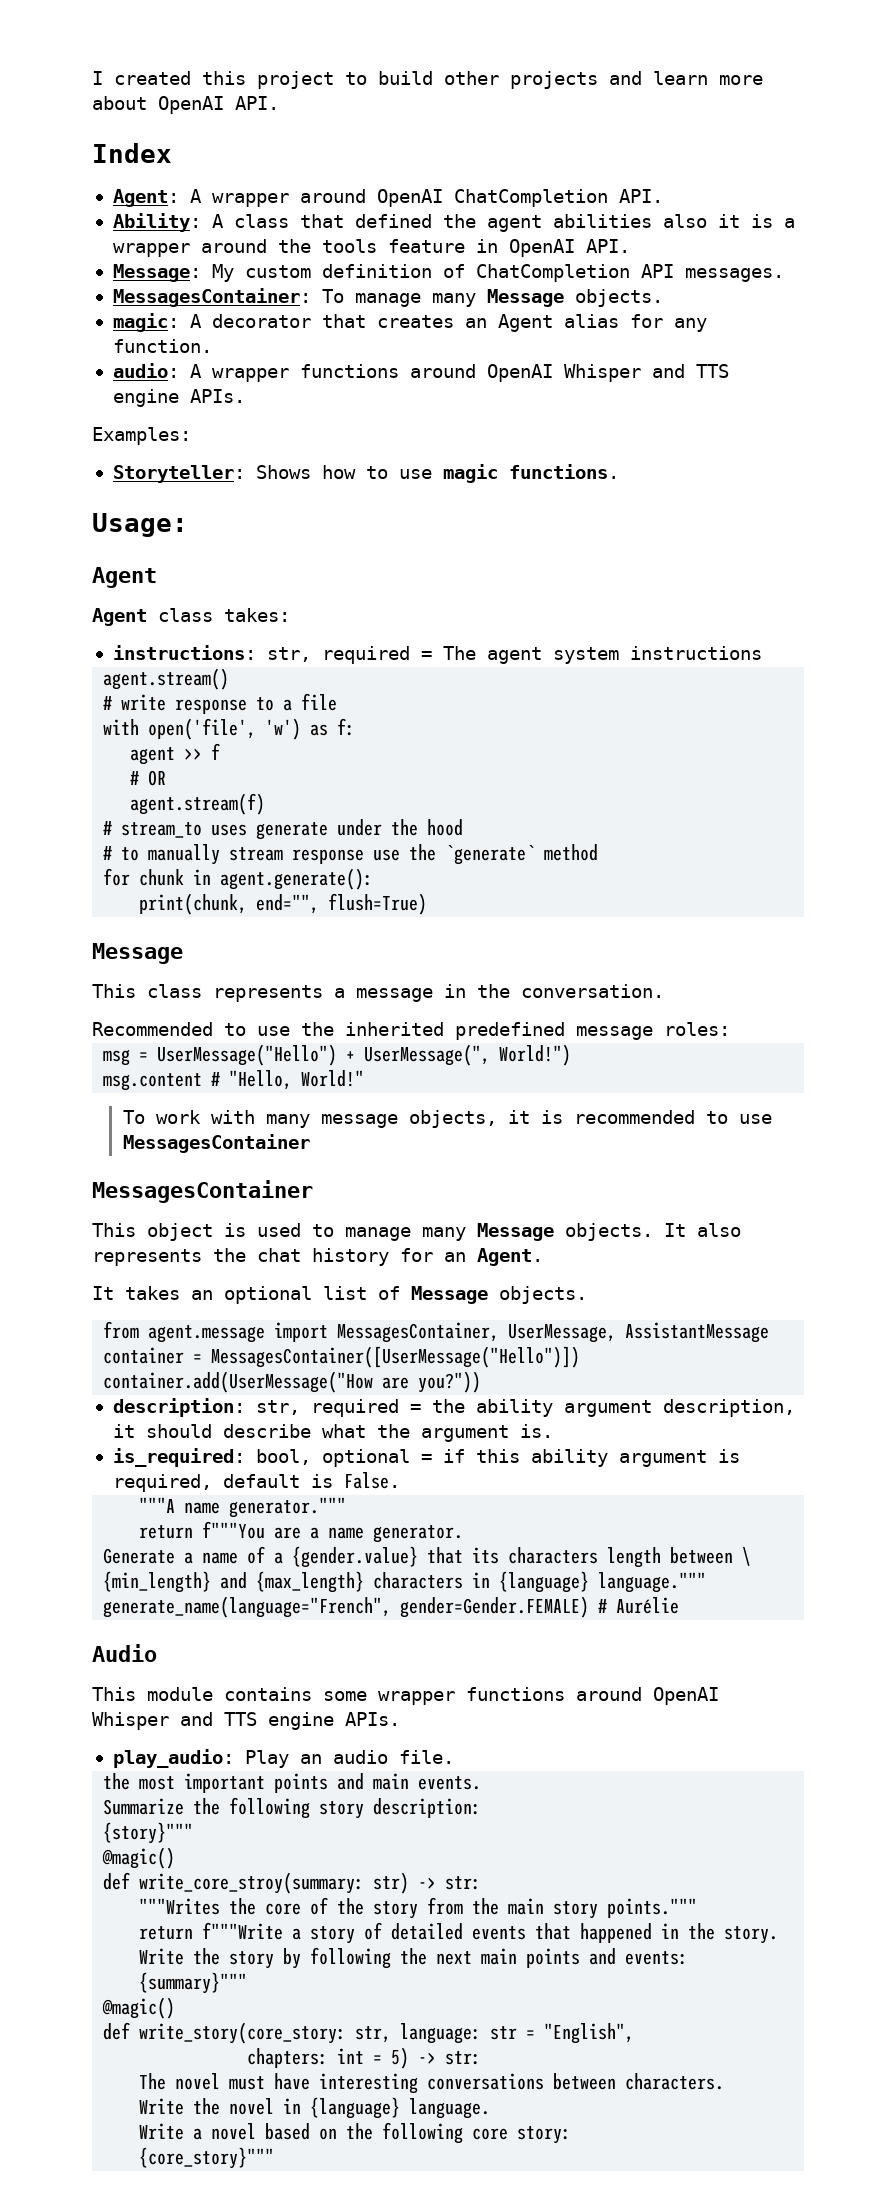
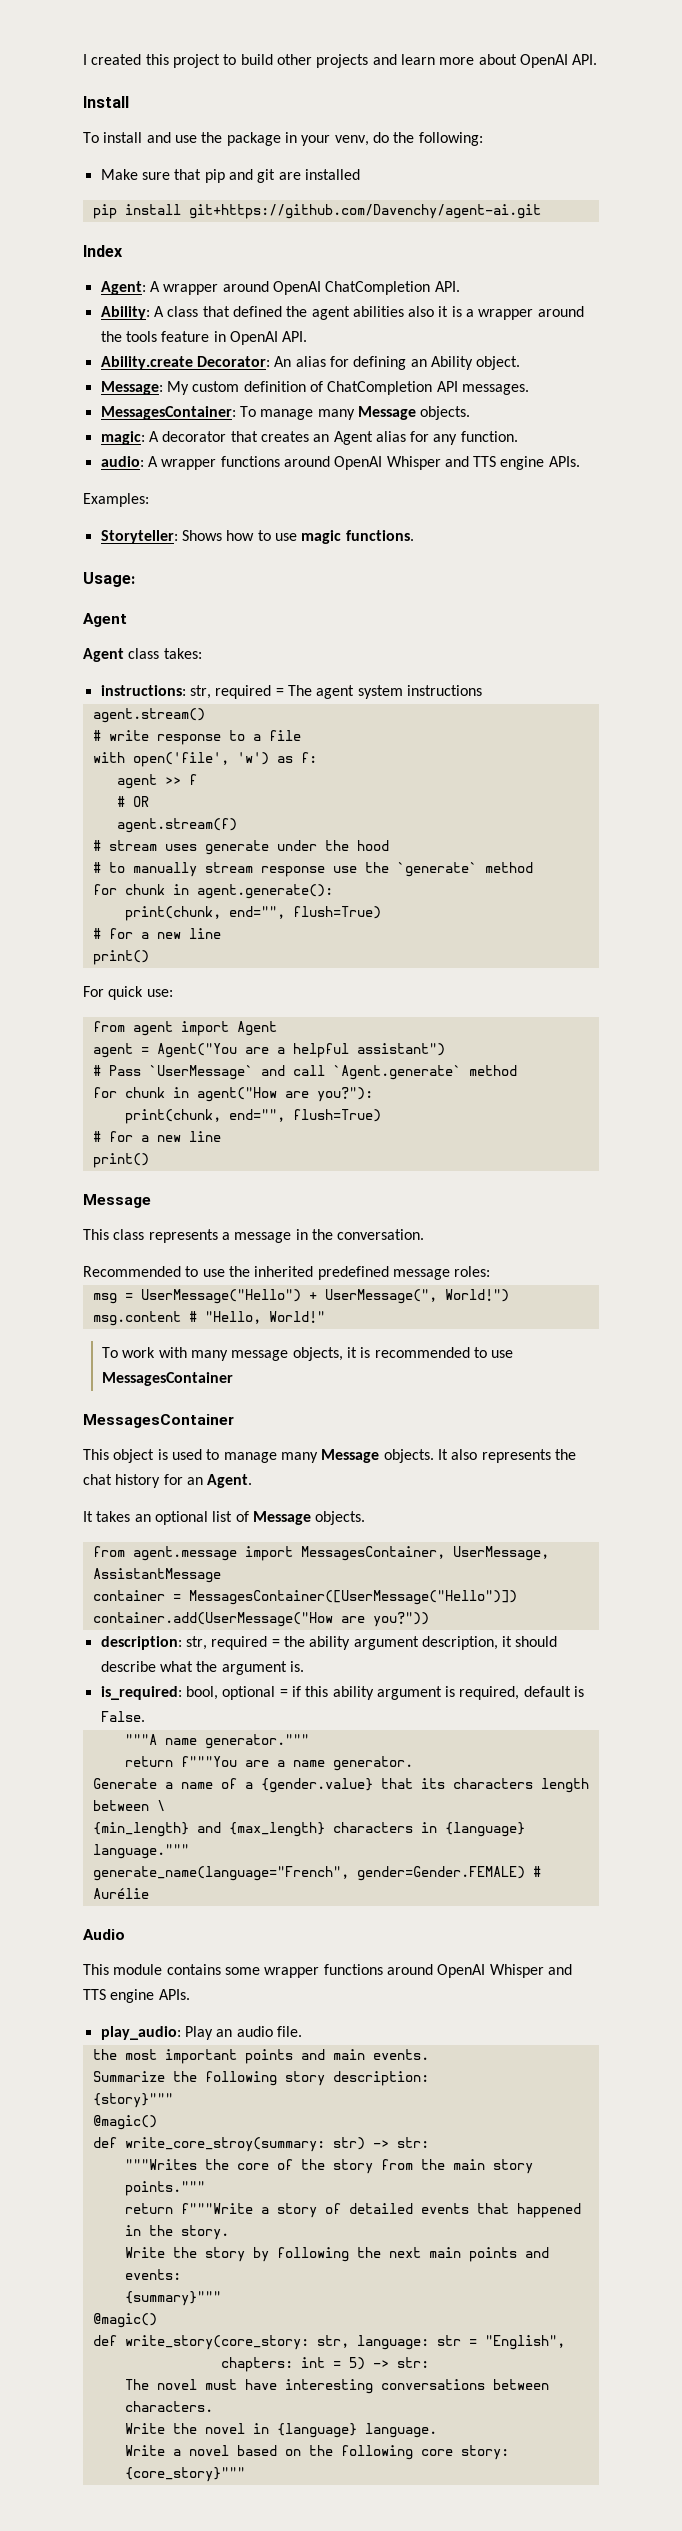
(279, 103) none -> [83,96,129,108] [83,132,483,146] [100,169,360,183] [92,204,541,219] // Install // To install and use the package in your venv, do the following: // Make sure that pip and git are installed // pip install git+https://github.com/Davenchy/agent-ai.git
(630, 246) none -> [100,356,521,370] // Ability.create Decorator: An alias for defining an Ability object.
[121,822,203,838] stream_to -> [108,840,157,851] stream
(428, 904) none -> [92,928,221,939] [92,950,149,965] [83,986,173,1000] [92,1021,277,1036] [92,1043,445,1058] [92,1065,517,1080] [92,1087,373,1102] [124,1109,381,1124] [92,1131,221,1142] [92,1153,149,1168] // # for a new line // print() // For quick use: // from agent import Agent // agent = Agent("You are a helpful assistant") // # Pass `UserMessage` and call `Agent.generate` method // for chunk in agent("How are you?"): // print(chunk, end="", flush=True) // # for a new line // print()

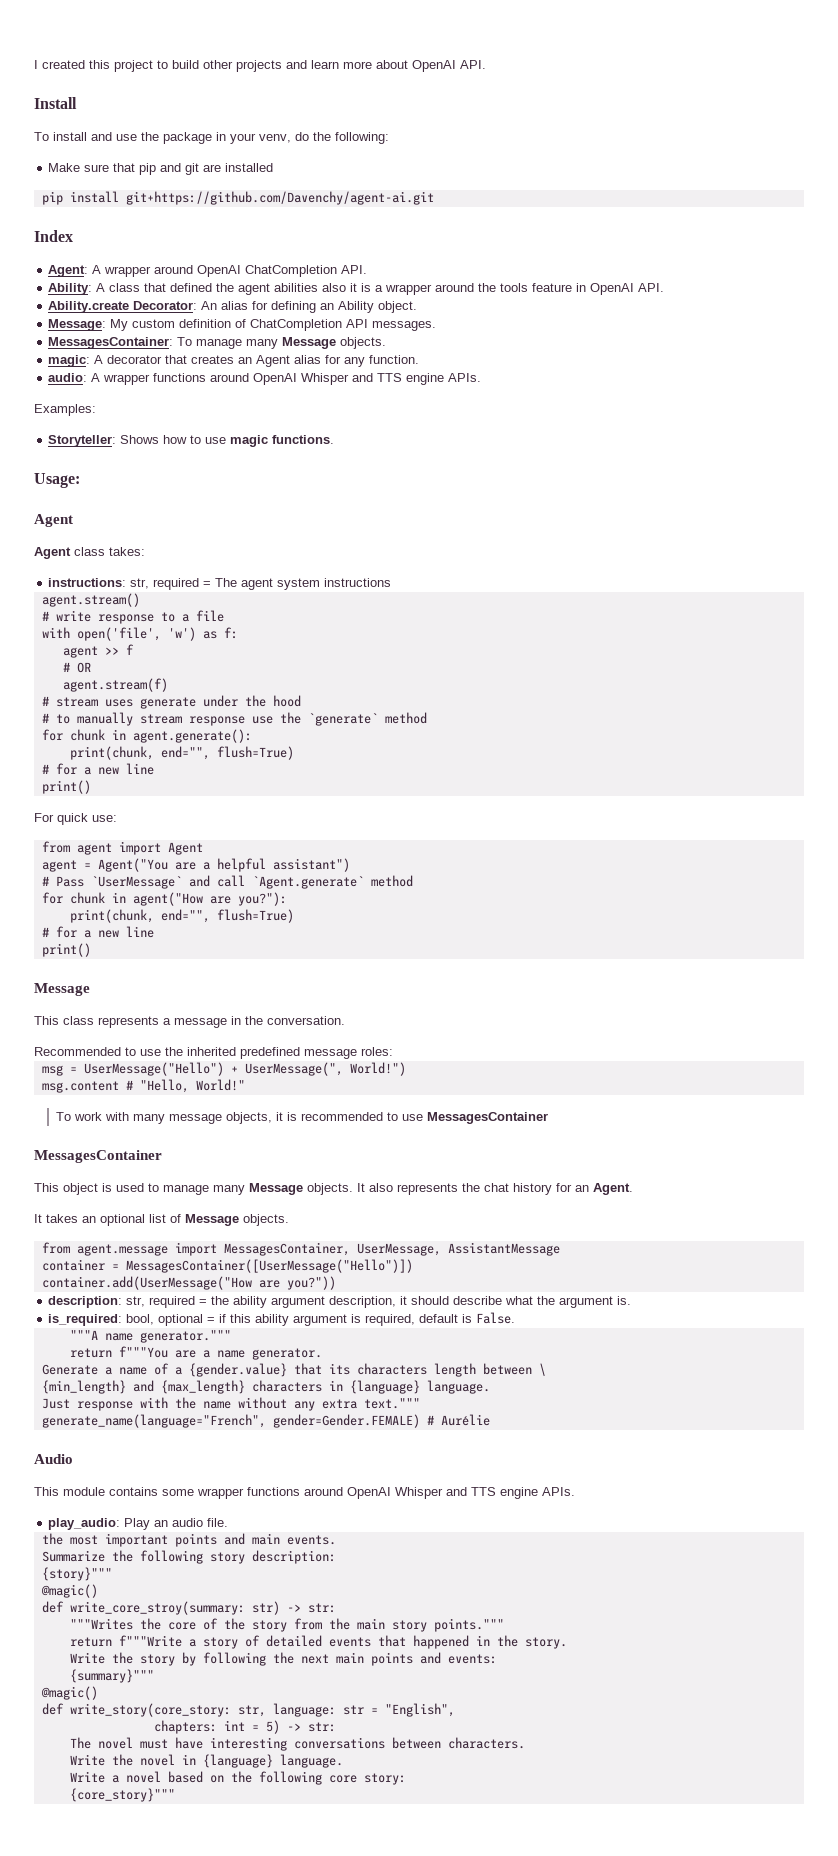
[92,1844,189,1859] language.""" -> [426,1380,490,1394] [41,1397,420,1411] language. // Just response with the name without any extra text."""

